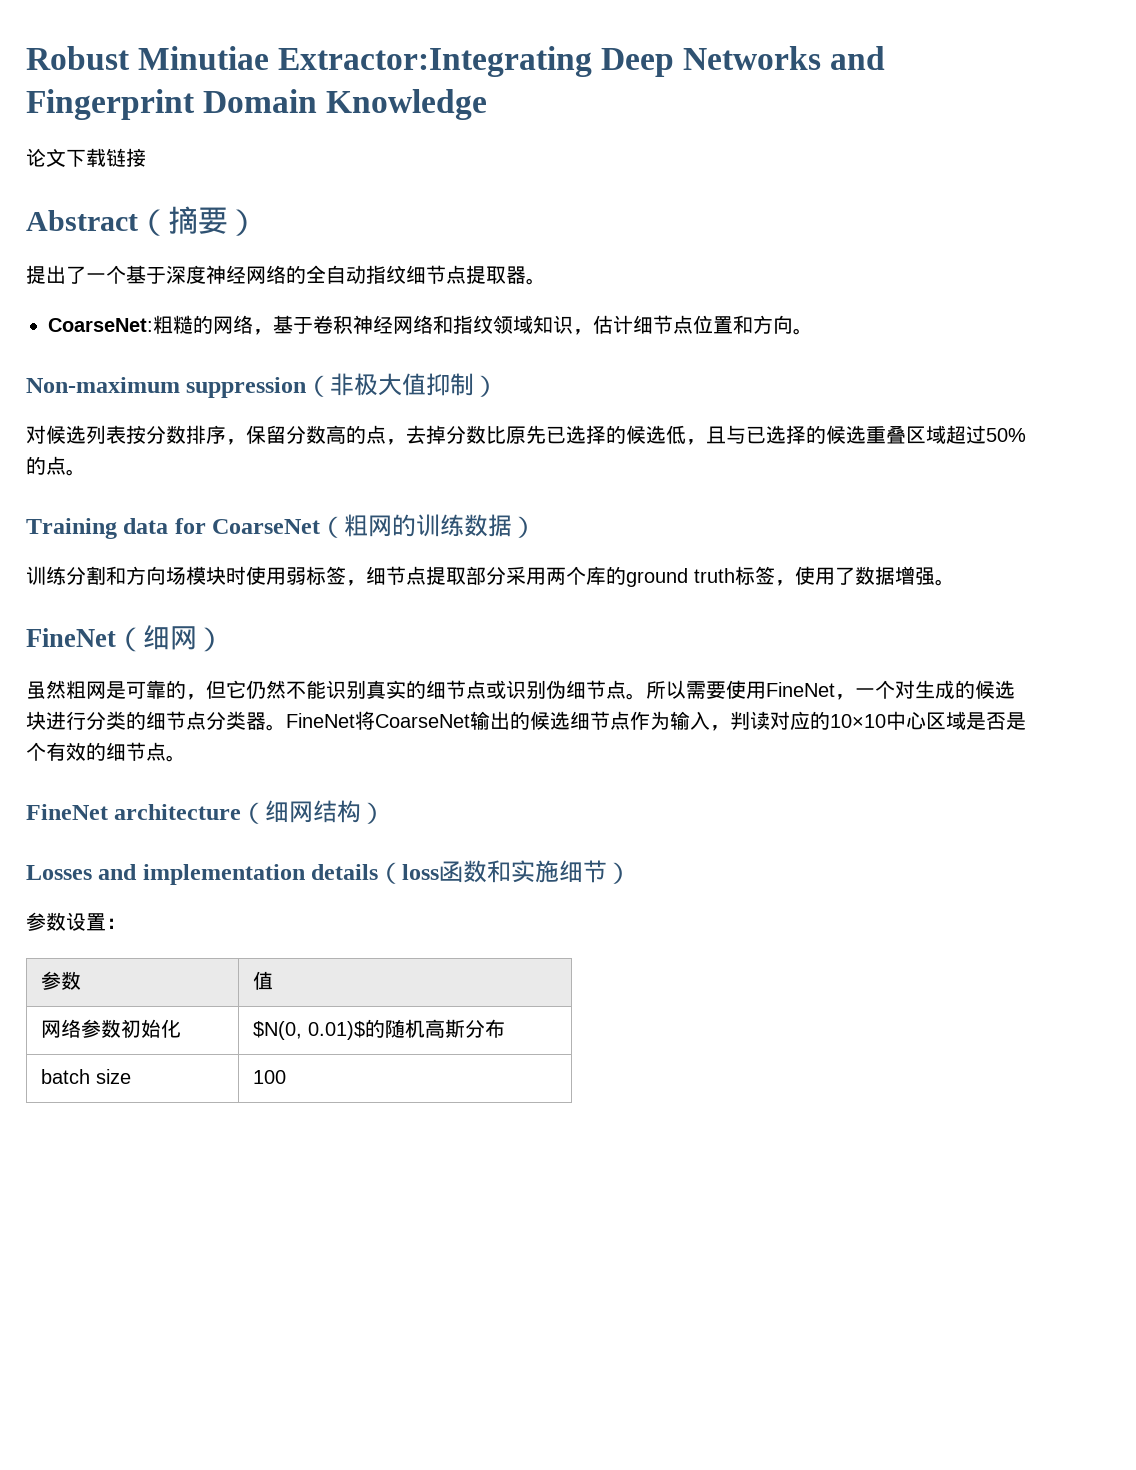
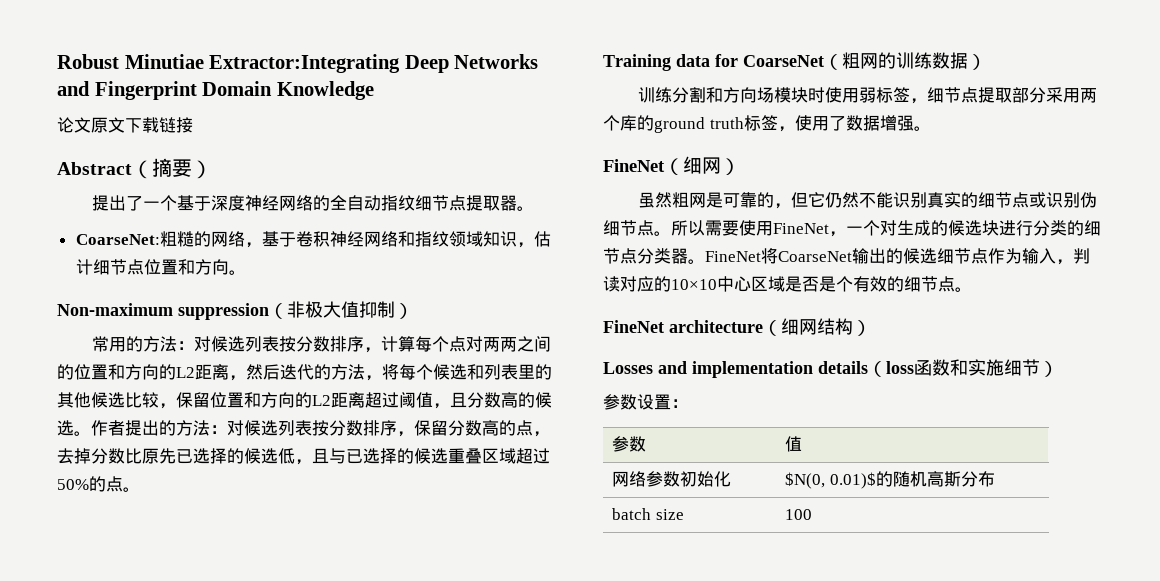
(66, 157) none -> [91,117,125,133] 原文
(499, 386) none -> [92,336,552,353] [57,364,552,381] [57,392,552,409] [57,420,227,436] 常用的方法：对候选列表按分数排序，计算每个点对两两之间的位置和方向的L2距离，然后迭代的方法，将每个候选和列表里的其他候选比较，保留位置和方向的L2距离超过阈值，且分数高的候选。作者提出的方法：

